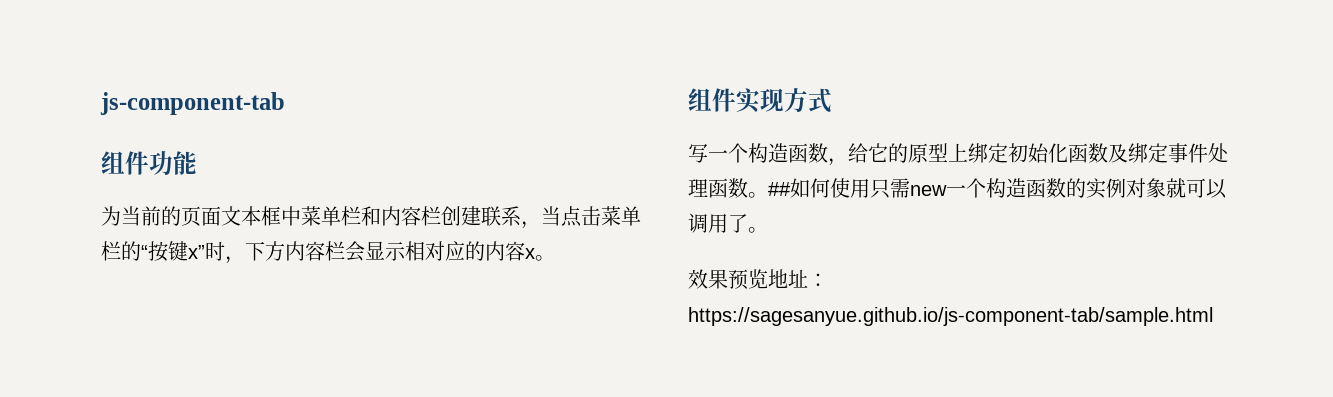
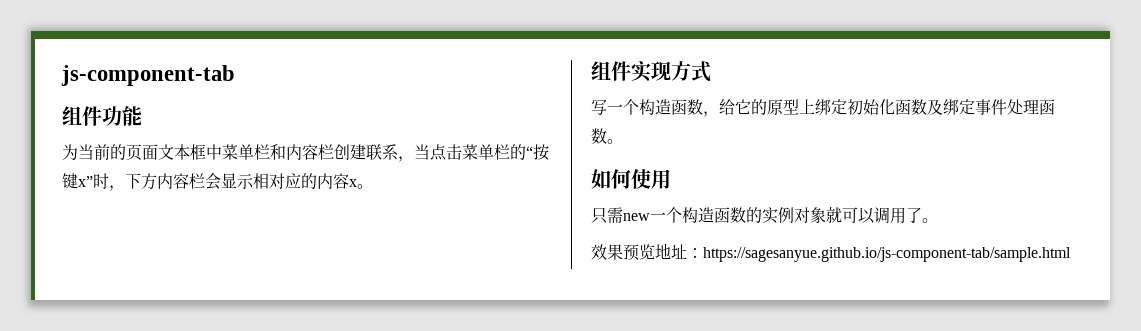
[768,182,791,196] ## -> (623, 141) //
(870, 188) none -> (671, 179) //

